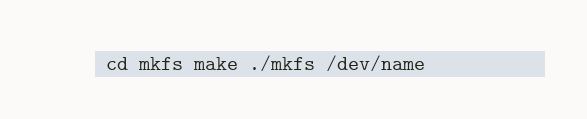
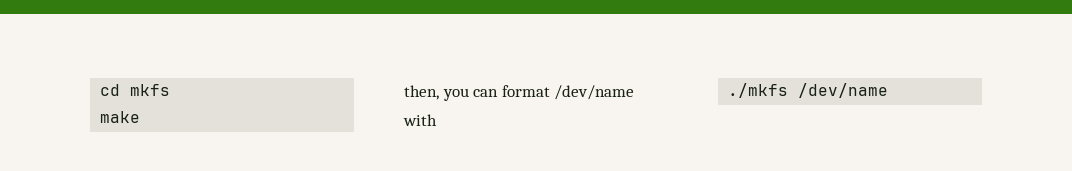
(183, 63) none -> (171, 90) //
(238, 63) none -> [404,85,635,101] [403,114,437,126] // then, you can format /dev/name with //

